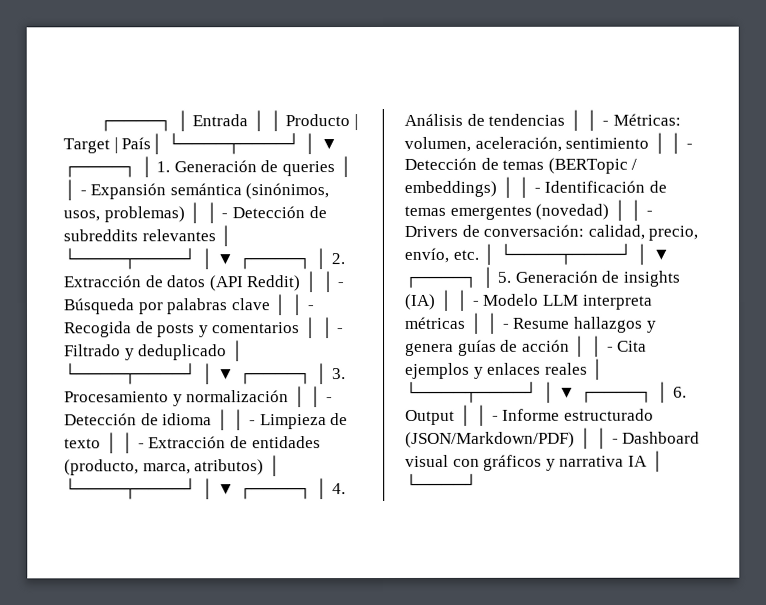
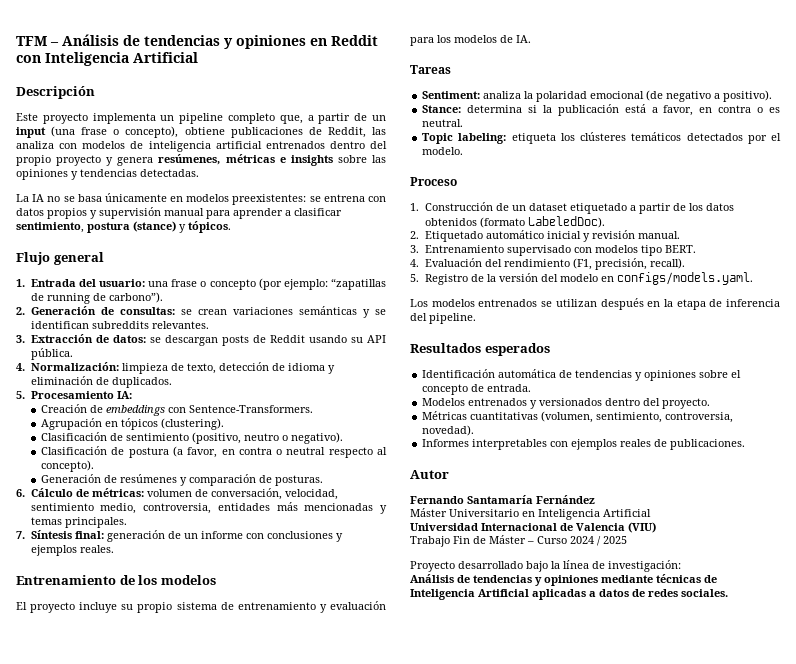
[99,110,358,132] [63,133,338,155] [63,156,352,178] [63,179,330,201] [63,202,327,224] [63,225,233,247] [63,248,345,270] [63,271,345,293] [63,294,315,316] [64,317,345,339] [64,340,244,362] [64,363,346,385] [64,386,333,408] [64,409,349,431] [64,432,321,454] [64,455,281,477] [64,478,346,500] [404,109,681,131] [404,132,693,154] [404,157,638,174] [404,176,667,198] [404,199,653,221] [404,224,699,241] [404,243,670,265] [404,266,680,288] [404,289,653,311] [405,312,657,334] [405,335,648,357] [405,358,605,380] [405,381,687,403] [405,404,654,426] [405,427,701,449] [405,450,664,472] [405,473,478,490] ┌────┐ │ Entrada │ │ Producto | Target | País│ └────┬────┘ │ ▼ ┌────┐ │ 1. Generación de queries │ │ - Expansión semántica (sinónimos, usos, problemas) │ │ - Detección de subreddits relevantes │ └────┬────┘ │ ▼ ┌────┐ │ 2. Extracción de datos (API Reddit) │ │ - Búsqueda por palabras clave │ │ - Recogida de posts y comentarios │ │ - Filtrado y deduplicado │ └────┬────┘ │ ▼ ┌────┐ │ 3. Procesamiento y normalización │ │ - Detección de idioma │ │ - Limpieza de texto │ │ - Extracción de entidades (producto, marca, atributos) │ └────┬────┘ │ ▼ ┌────┐ │ 4. Análisis de tendencias │ │ - Métricas: volumen, aceleración, sentimiento │ │ - Detección de temas (BERTopic / embeddings) │ │ - Identificación de temas emergentes (novedad) │ │ - Drivers de conversación: calidad, precio, envío, etc. │ └────┬────┘ │ ▼ ┌────┐ │ 5. Generación de insights (IA) │ │ - Modelo LLM interpreta métricas │ │ - Resume hallazgos y genera guías de acción │ │ - Cita ejemplos y enlaces reales │ └────┬────┘ │ ▼ ┌────┐ │ 6. Output │ │ - Informe estructurado (JSON/Markdown/PDF) │ │ - Dashboard visual con gráficos y narrativa IA │ └────┘ -> [16,34,378,49] [16,52,198,66] [16,86,95,99] [16,113,387,124] [16,126,386,138] [16,141,387,152] [16,154,386,166] [16,169,199,180] [16,193,387,205] [16,207,342,219] [16,221,231,233] [16,252,104,265] [16,278,386,290] [30,292,163,304] [16,306,386,318] [30,321,209,329] [16,334,387,346] [30,348,73,360] [16,362,335,374] [30,376,172,388] [16,391,132,399] [41,404,314,416] [41,418,225,430] [41,432,344,444] [41,446,387,458] [41,460,95,472] [41,474,324,486] [16,488,338,500] [30,502,387,514] [30,517,127,528] [16,530,343,542] [30,545,114,556] [16,575,216,585] [16,601,386,613] [410,35,531,46] [410,65,451,74] [422,90,773,102] [422,104,780,116] [422,119,464,127] [422,132,781,144] [422,147,464,155] [410,177,457,186] [410,202,734,214] [424,216,605,228] [410,230,680,242] [410,245,696,256] [410,258,685,270] [410,272,753,285] [410,298,780,310] [410,313,476,324] [410,343,550,356] [422,369,742,381] [422,384,532,395] [422,398,711,409] [422,411,734,423] [422,425,475,436] [422,439,746,450] [410,470,449,479] [410,495,595,504] [410,508,651,520] [410,522,656,533] [410,535,627,547] [410,560,681,572] [410,574,717,586] [410,589,728,600] TFM – Análisis de tendencias y opiniones en Reddit con Inteligencia Artificial // Descripción // Este proyecto implementa un pipeline completo que, a partir de un input (una frase o concepto), obtiene publicaciones de Reddit, las analiza con modelos de inteligencia artificial entrenados dentro del propio proyecto y genera resúmenes, métricas e insights sobre las opiniones y tendencias detectadas. // La IA no se basa únicamente en modelos preexistentes: se entrena con datos propios y supervisión manual para aprender a clasificar sentimiento, postura (stance) y tópicos. // Flujo general // 1. Entrada del usuario: una frase o concepto (por ejemplo: “zapatillas de running de carbono”). // 2. Generación de consultas: se crean variaciones semánticas y se identifican subreddits relevantes. // 3. Extracción de datos: se descargan posts de Reddit usando su API pública. // 4. Normalización: limpieza de texto, detección de idioma y eliminación de duplicados. // 5. Procesamiento IA: // Creación de embeddings con Sentence-Transformers. // Agrupación en tópicos (clustering). // Clasificación de sentimiento (positivo, neutro o negativo). // Clasificación de postura (a favor, en contra o neutral respecto al concepto). // Generación de resúmenes y comparación de posturas. // 6. Cálculo de métricas: volumen de conversación, velocidad, sentimiento medio, controversia, entidades más mencionadas y temas principales. // 7. Síntesis final: generación de un informe con conclusiones y ejemplos reales. // Entrenamiento de los modelos // El proyecto incluye su propio sistema de entrenamiento y evaluación para los modelos de IA. // Tareas // Sentiment: analiza la polaridad emocional (de negativo a positivo). // Stance: determina si la publicación está a favor, en contra o es neutral. // Topic labeling: etiqueta los clústeres temáticos detectados por el modelo. // Proceso // 1. Construcción de un dataset etiquetado a partir de los datos obtenidos (formato LabeledDoc). // 2. Etiquetado automático inicial y revisión manual. // 3. Entrenamiento supervisado con modelos tipo BERT. // 4. Evaluación del rendimiento (F1, precisión, recall). // 5. Registro de la versión del modelo en configs/models.yaml. // Los modelos entrenados se utilizan después en la etapa de inferencia del pipeline. // Resultados esperados // Identificación automática de tendencias y opiniones sobre el concepto de entrada. // Modelos entrenados y versionados dentro del proyecto. // Métricas cuantitativas (volumen, sentimiento, controversia, novedad). // Informes interpretables con ejemplos reales de publicaciones. // Autor // Fernando Santamaría Fernández // Máster Universitario en Inteligencia Artificial // Universidad Internacional de Valencia (VIU) // Trabajo Fin de Máster – Curso 2024 / 2025 // Proyecto desarrollado bajo la línea de investigación: // Análisis de tendencias y opiniones mediante técnicas de Inteligencia Artificial aplicadas a datos de redes sociales.

